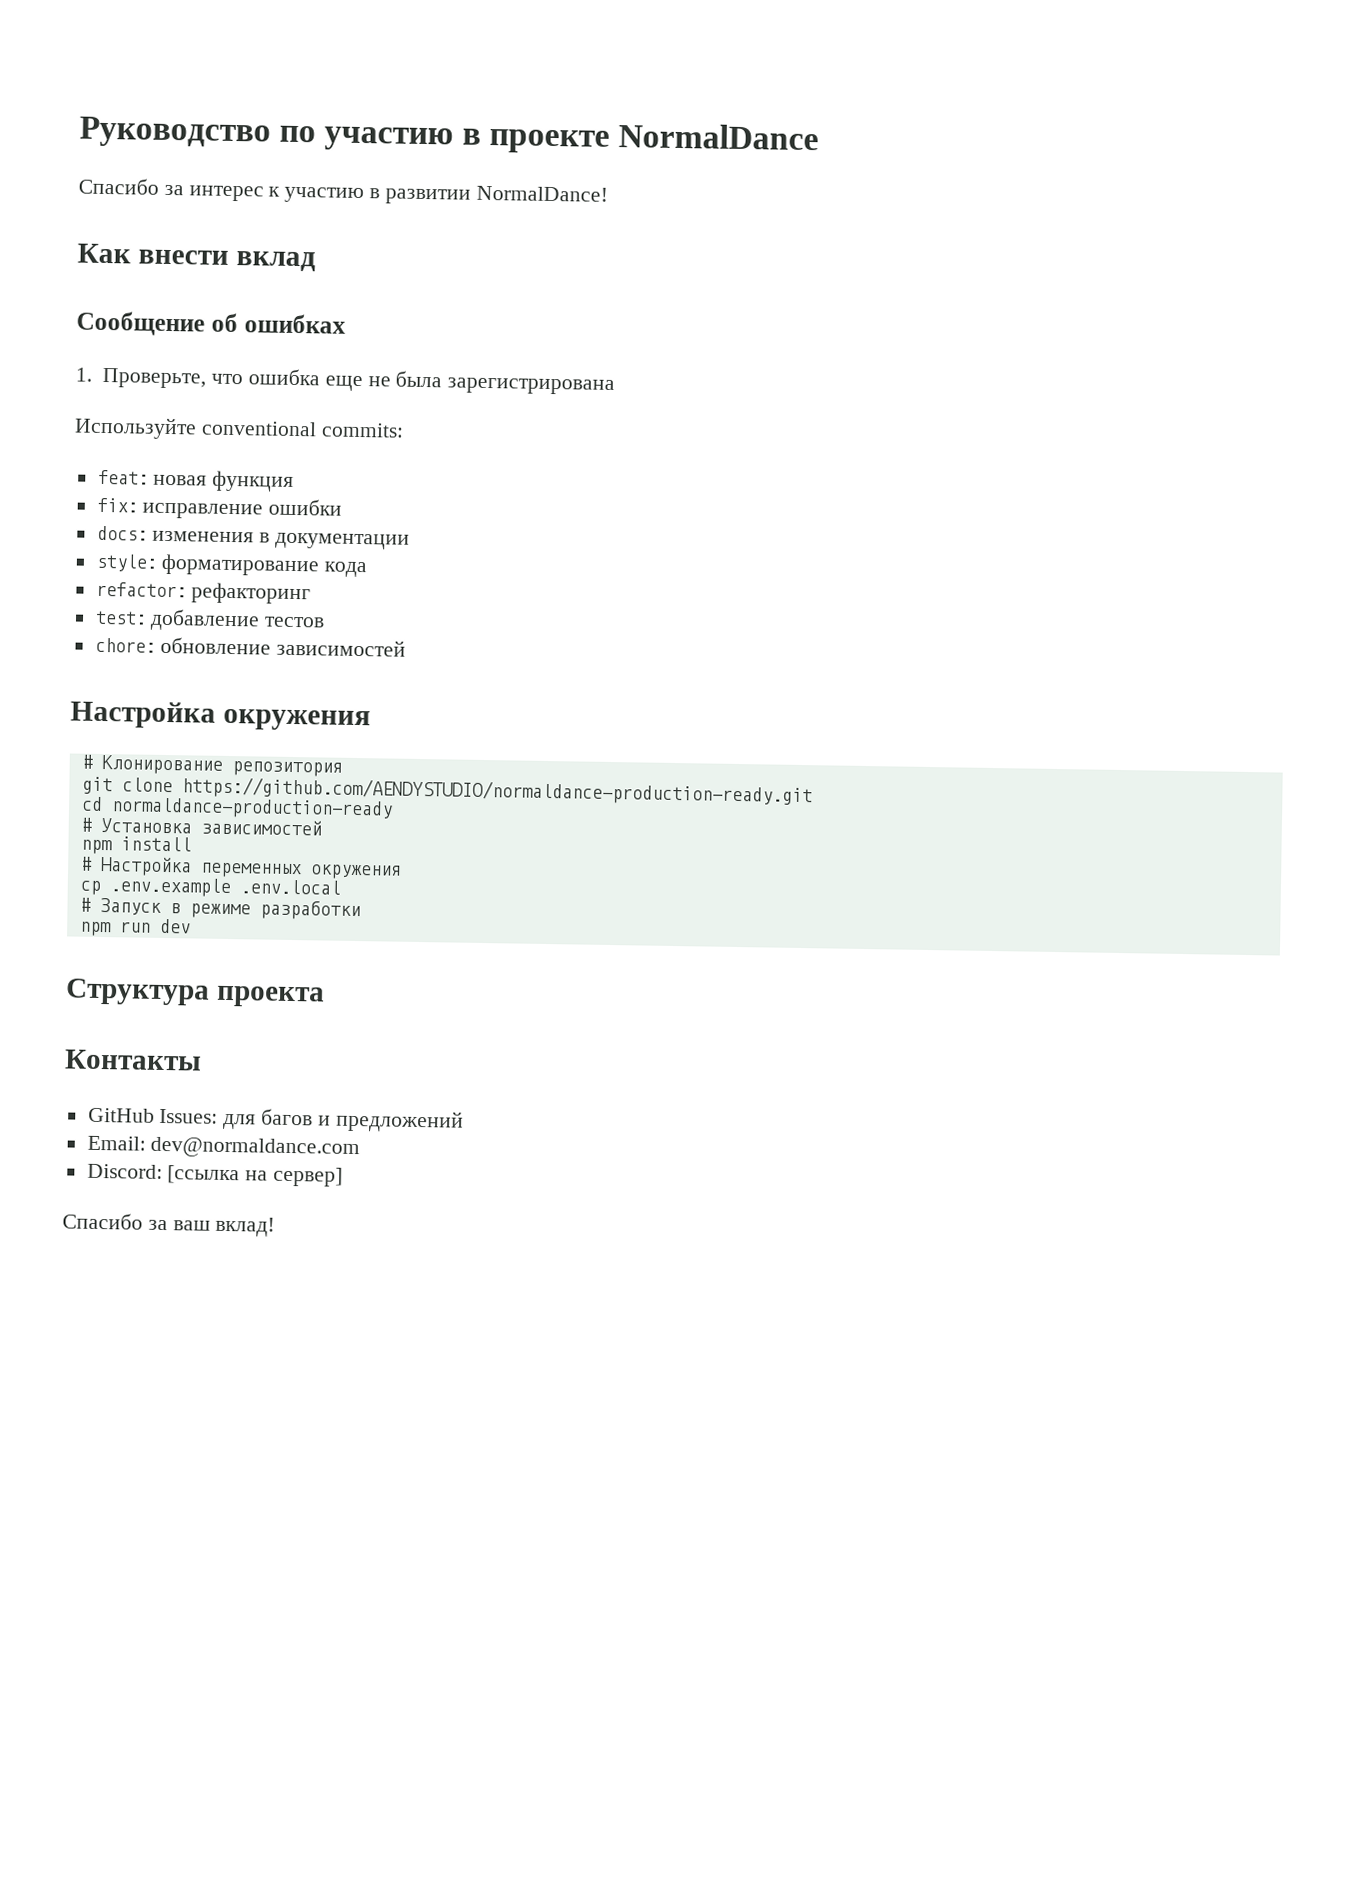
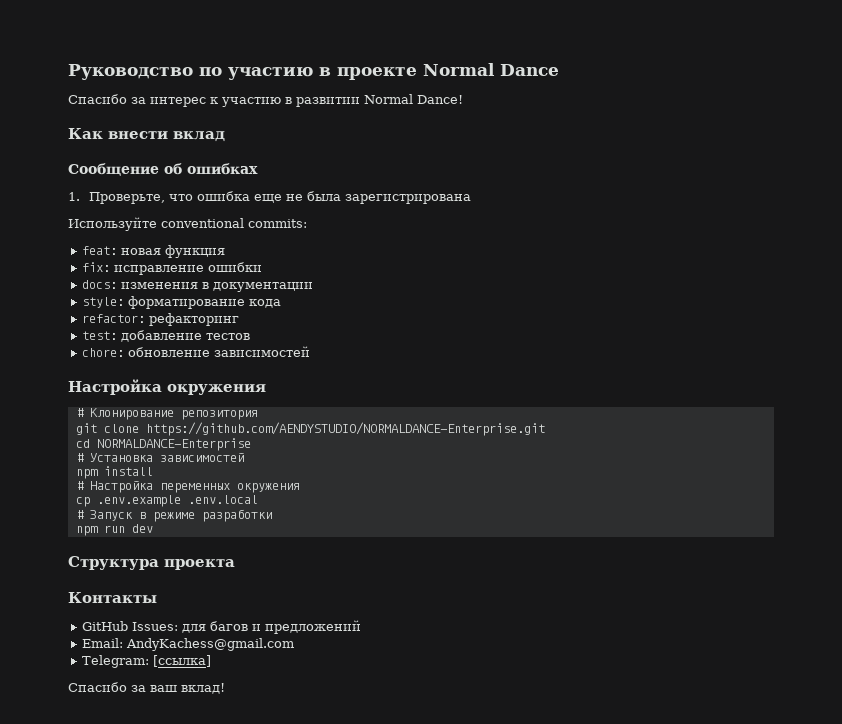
[618,123,820,151] NormalDance -> [423,63,559,76] Normal Dance
[475,185,608,202] NormalDance! -> [364,94,463,104] Normal Dance!
[181,776,813,807] https://github.com/AENDYSTUDIO/normaldance-production-ready.git -> [145,422,545,436] https://github.com/AENDYSTUDIO/NORMALDANCE-Enterprise.git
[110,797,393,820] normaldance-production-ready -> [96,438,251,451] NORMALDANCE-Enterprise
[150,1136,361,1160] [86,1163,344,1187] dev@normaldance.com // Discord: [ссылка на сервер] -> [126,638,295,651] [82,655,212,668] AndyKachess@gmail.com // Telegram: [ссылка]

